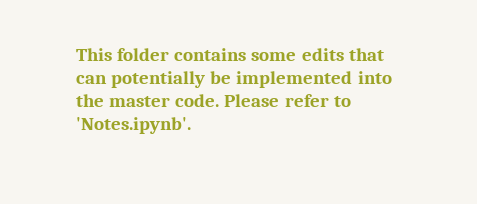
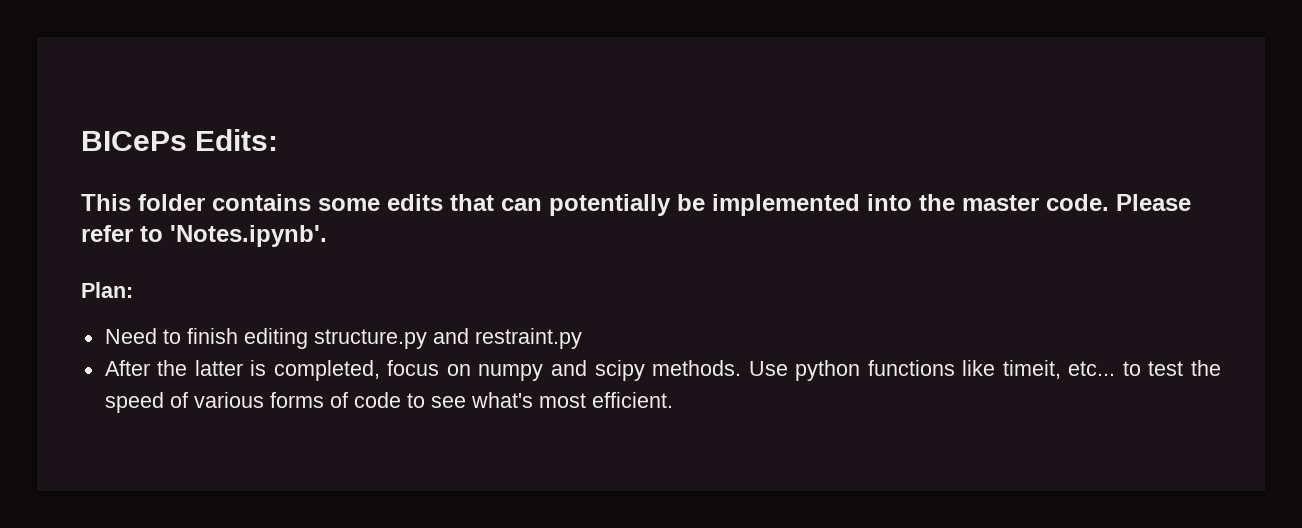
(76, 54) none -> [81,129,279,151] BICePs Edits: //
(191, 125) none -> [81,282,133,298] [104,328,582,349] [104,360,1222,381] [104,392,673,413] // Plan: // Need to finish editing structure.py and restraint.py // After the latter is completed, focus on numpy and scipy methods. Use python functions like timeit, etc... to test the speed of various forms of code to see what's most efficient.

